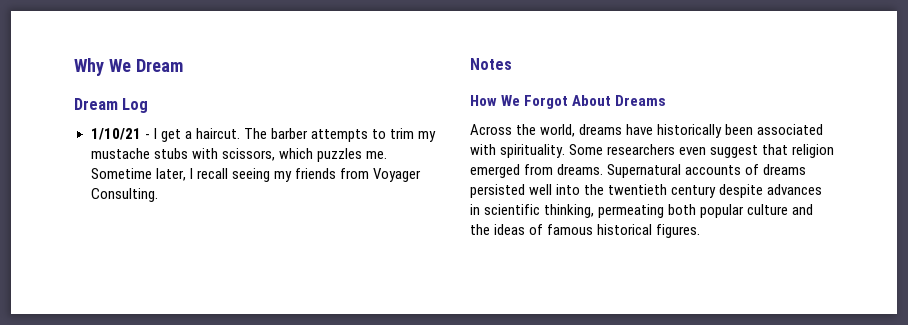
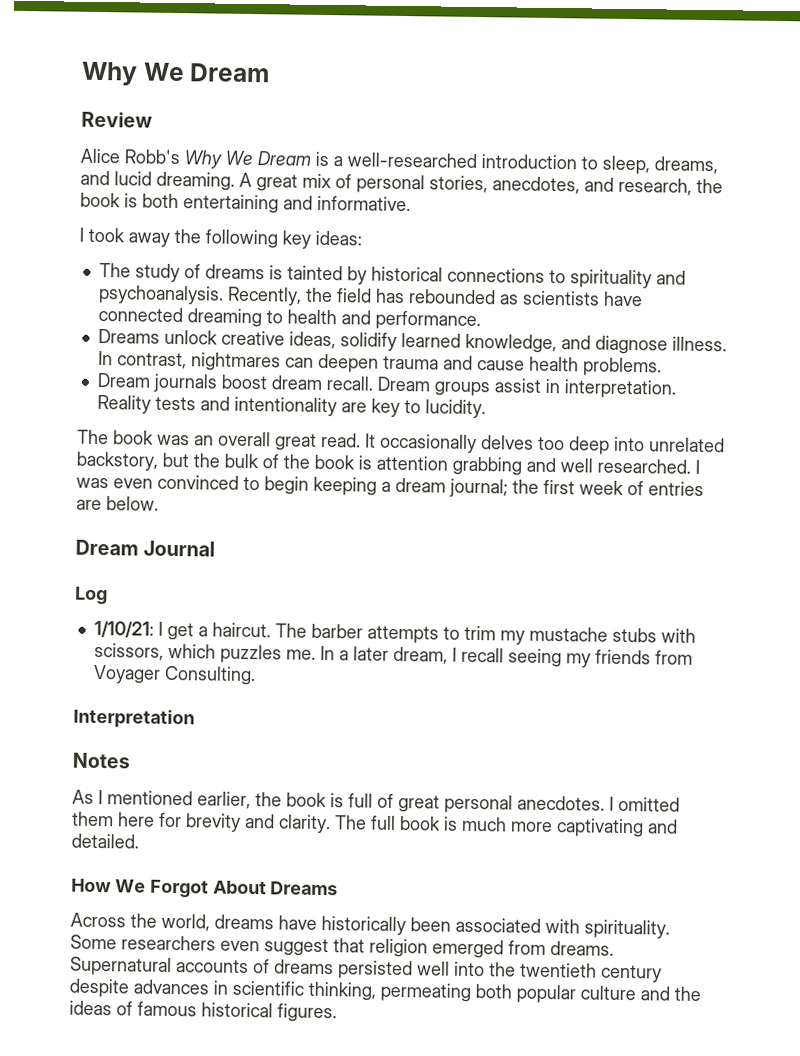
[74,98,118,110] Dream -> [81,111,153,128] [80,148,718,175] [80,170,723,196] [80,192,411,214] [79,227,362,249] [98,262,686,289] [97,284,643,307] [97,306,481,331] [97,328,727,355] [97,350,662,377] [96,372,676,399] [96,394,486,419] [77,429,725,455] [76,451,700,476] [76,474,704,498] [76,496,159,511] [75,539,216,557] Review // Alice Robb's Why We Dream is a well-researched introduction to sleep, dreams, and lucid dreaming. A great mix of personal stories, anecdotes, and research, the book is both entertaining and informative. // I took away the following key ideas: // The study of dreams is tainted by historical connections to spirituality and psychoanalysis. Recently, the field has rebounded as scientists have connected dreaming to health and performance. // Dreams unlock creative ideas, solidify learned knowledge, and diagnose illness. In contrast, nightmares can deepen trauma and cause health problems. // Dream journals boost dream recall. Dream groups assist in interpretation. Reality tests and intentionality are key to lucidity. // The book was an overall great read. It occasionally delves too deep into unrelated backstory, but the bulk of the book is attention grabbing and well researched. I was even convinced to begin keeping a dream journal; the first week of entries are below. // Dream Journal //
[90,128,150,140] 1/10/21 - -> [93,620,154,638] 1/10/21:
[90,168,186,181] Sometime later, -> [319,645,448,665] In a later dream,
(158, 195) none -> [73,708,195,729] // Interpretation
(512, 64) none -> [72,789,680,814] [72,811,678,838] [71,833,139,849] // As I mentioned earlier, the book is full of great personal anecdotes. I omitted them here for brevity and clarity. The full book is much more captivating and detailed.

